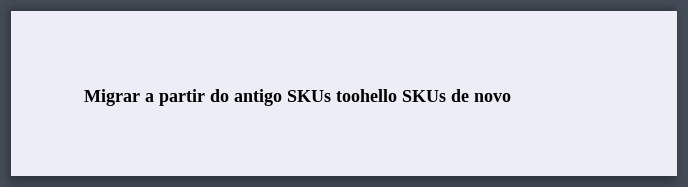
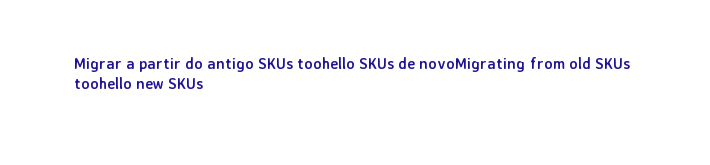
[474,93,511,102] novo -> [419,57,630,72] [74,77,204,89] novoMigrating from old SKUs toohello new SKUs

